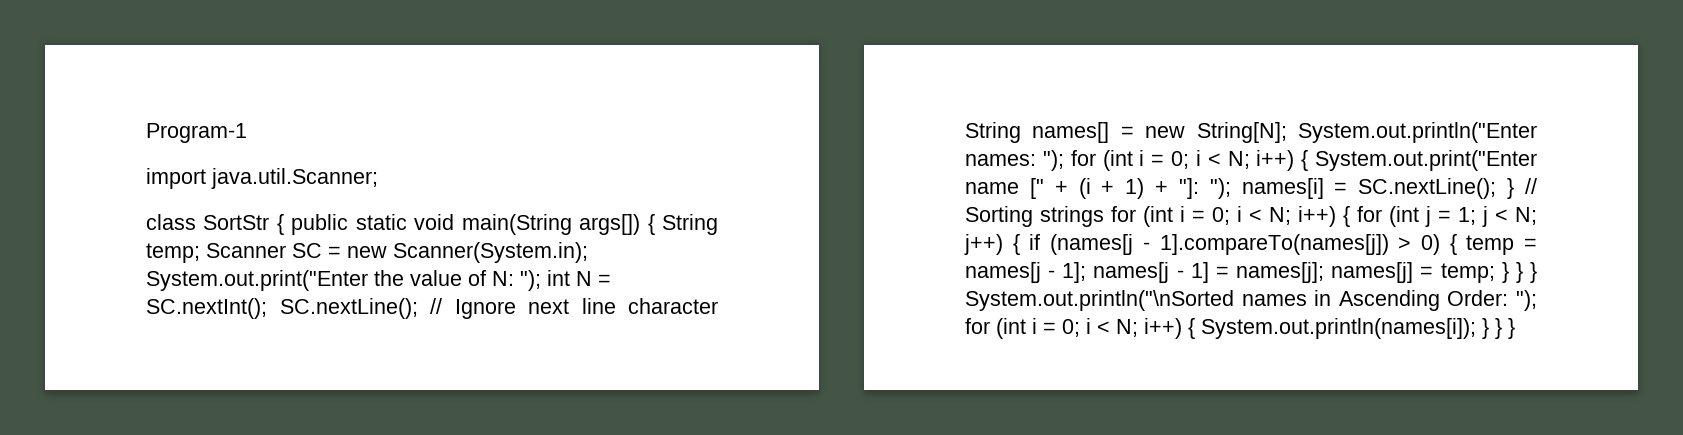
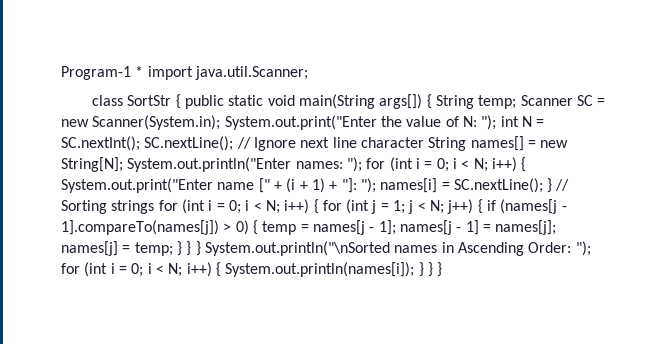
(247, 133) // -> [135,66,144,77] *

